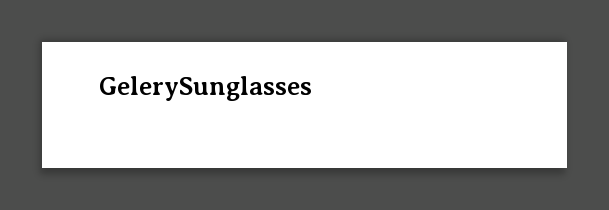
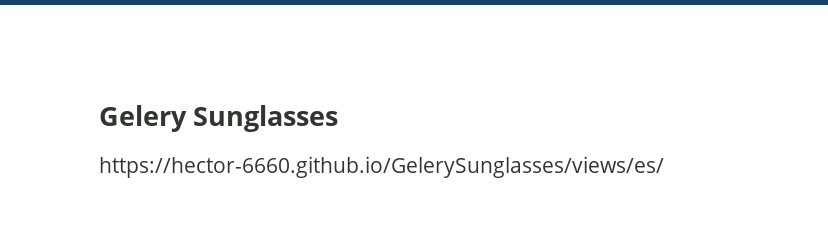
[99,76,312,101] GelerySunglasses -> [99,105,339,132] [99,156,664,178] Gelery Sunglasses // https://hector-6660.github.io/GelerySunglasses/views/es/

